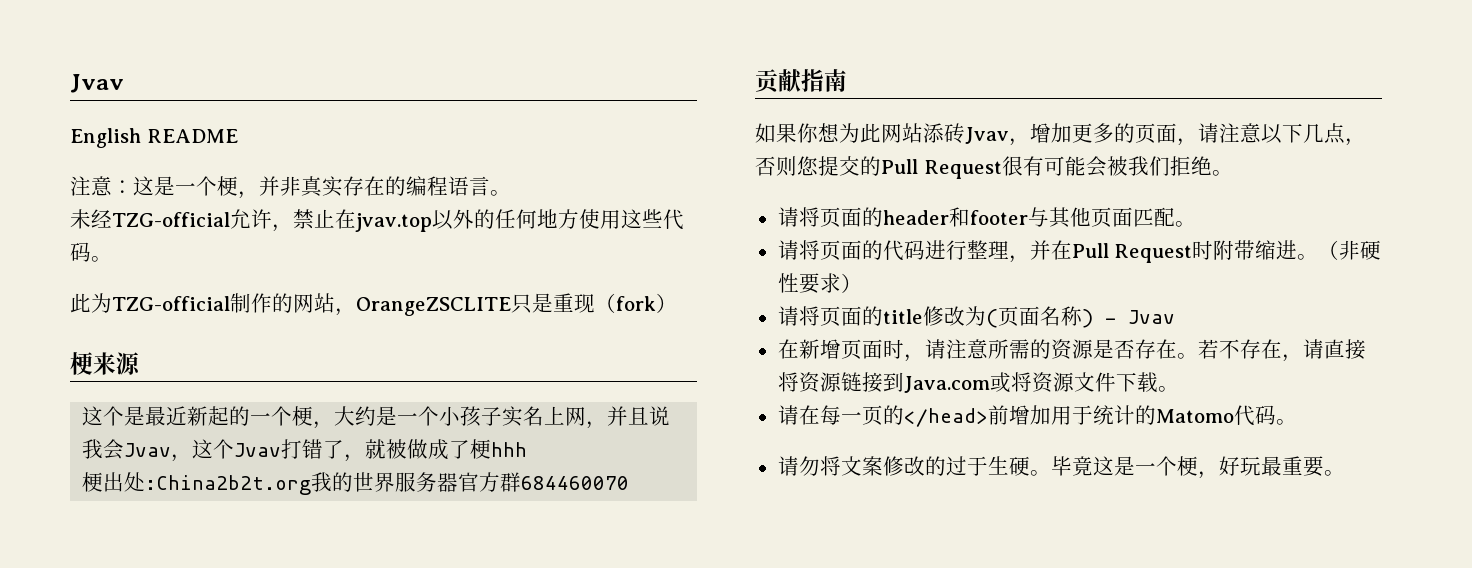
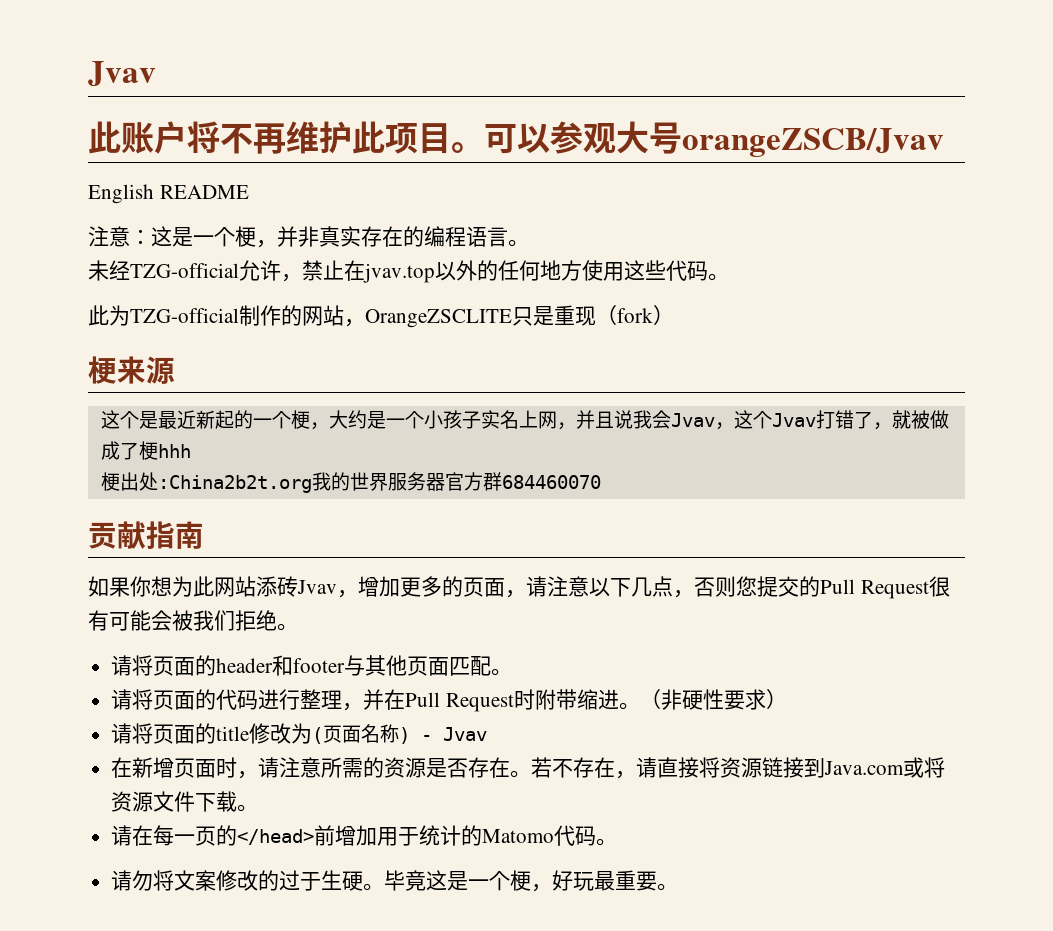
[70,74,124,93] Jvav -> [88,61,156,87] [88,121,944,157] Jvav // 此账户将不再维护此项目。可以参观大号orangeZSCB/Jvav

